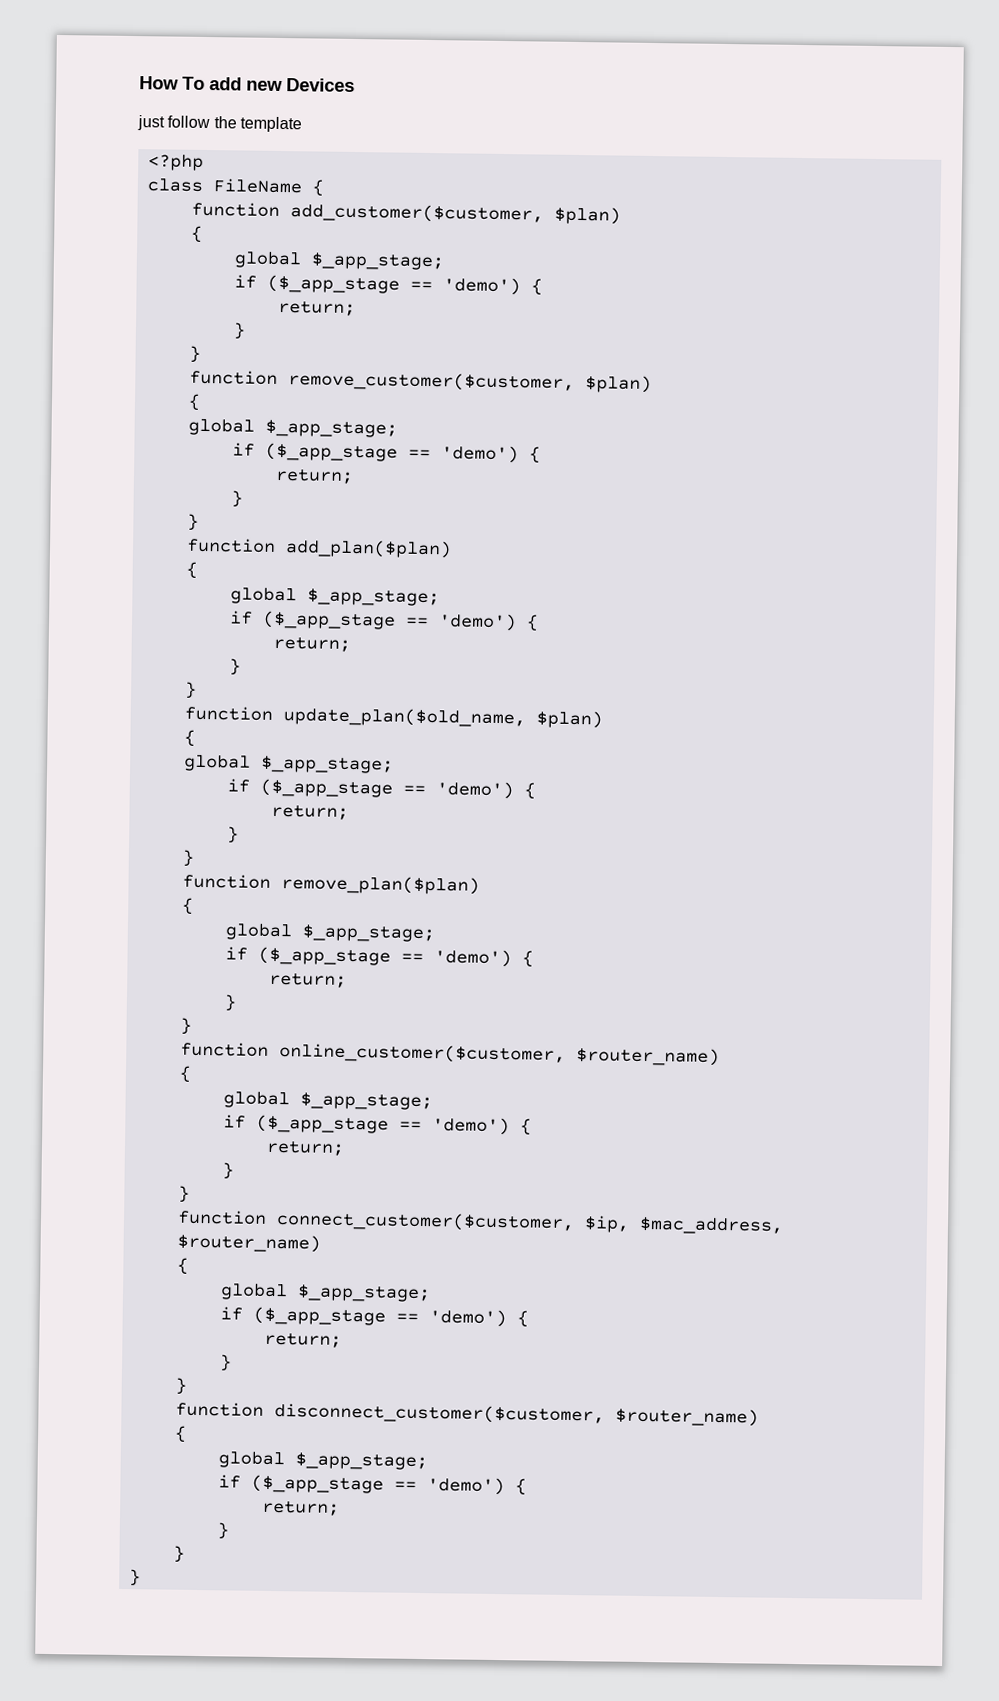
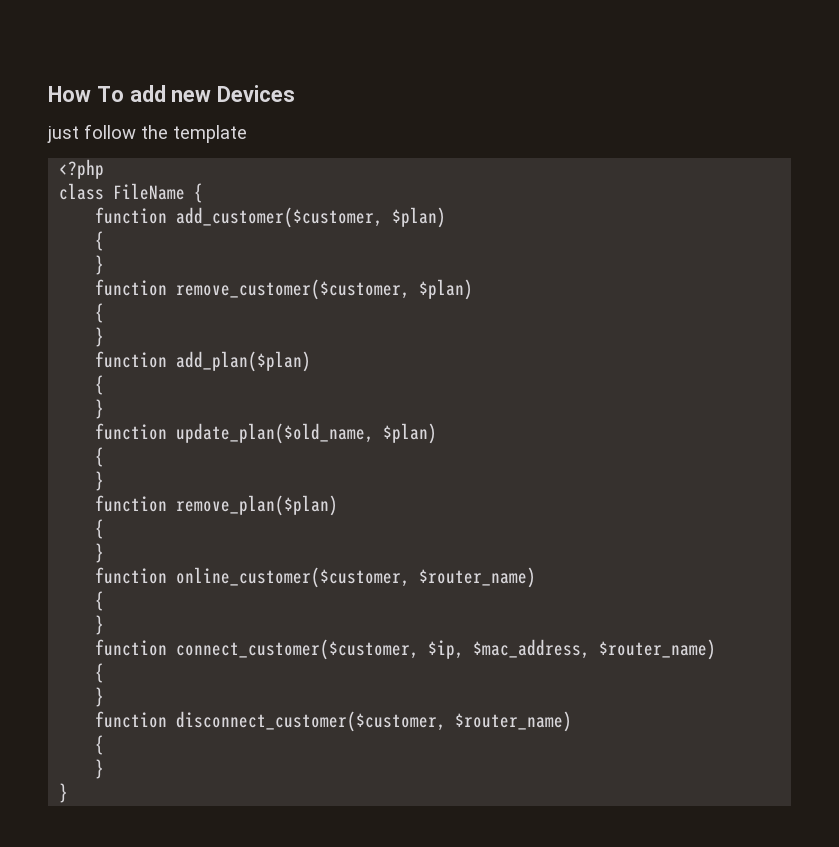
[233,251,445,271] [233,274,543,296] [277,300,356,317] [232,322,246,340] // global $_app_stage; // if ($_app_stage == 'demo') { // return; // } -> (105, 241) none
[187,418,398,438] [231,442,541,464] [274,468,354,484] [230,490,243,508] [186,513,199,531] [185,537,452,559] [185,561,198,579] [229,587,440,607] [229,610,539,632] [272,636,351,652] [228,658,241,676] global $_app_stage; // if ($_app_stage == 'demo') { // return; // } // } // function add_plan($plan) // { // global $_app_stage; // if ($_app_stage == 'demo') { // return; // } -> [95,327,105,347] [95,351,312,372] [95,375,105,395] } // function add_plan($plan) // {
[183,754,394,774] [226,778,536,800] [270,804,349,820] [226,826,239,844] [181,849,194,867] [181,873,480,895] [181,897,194,915] [224,923,435,943] [224,946,534,968] [268,972,347,988] [223,994,237,1012] global $_app_stage; // if ($_app_stage == 'demo') { // return; // } // } // function remove_plan($plan) // { // global $_app_stage; // if ($_app_stage == 'demo') { // return; // } -> [95,471,105,491] [95,495,339,516] [95,519,105,539] } // function remove_plan($plan) // {
[222,1091,433,1111] [222,1114,532,1136] [265,1140,345,1156] [221,1162,234,1180] // global $_app_stage; // if ($_app_stage == 'demo') { // return; // } -> (105, 601) none
[219,1283,431,1303] [219,1306,529,1328] [263,1332,342,1348] [218,1354,232,1372] // global $_app_stage; // if ($_app_stage == 'demo') { // return; // } -> (105, 673) none
[217,1451,428,1471] [217,1474,527,1496] [261,1500,340,1516] [216,1522,229,1540] [172,1545,185,1563] [128,1569,141,1587] // global $_app_stage; // if ($_app_stage == 'demo') { // return; // } // } // } -> [95,759,105,779] [59,783,69,803] // } // }

